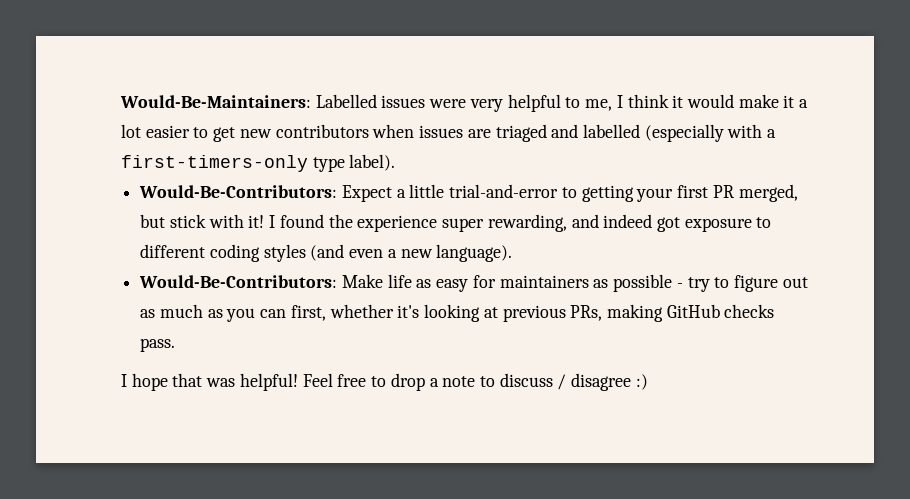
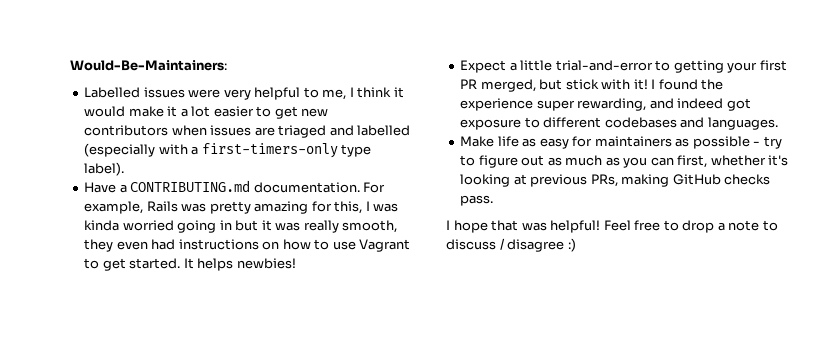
(311, 101) none -> (227, 65) //
[139,185,338,198] Would-Be-Contributors: -> [84,180,386,193] [84,201,399,214] [84,220,398,233] [84,239,411,252] [84,258,296,271] Have a CONTRIBUTING.md documentation. For example, Rails was pretty amazing for this, I was kinda worried going in but it was really smooth, they even had instructions on how to use Vagrant to get started. It helps newbies! //
[209,244,513,262] [139,275,338,288] coding styles (and even a new language). // Would-Be-Contributors: -> [604,117,778,130] codebases and languages. //

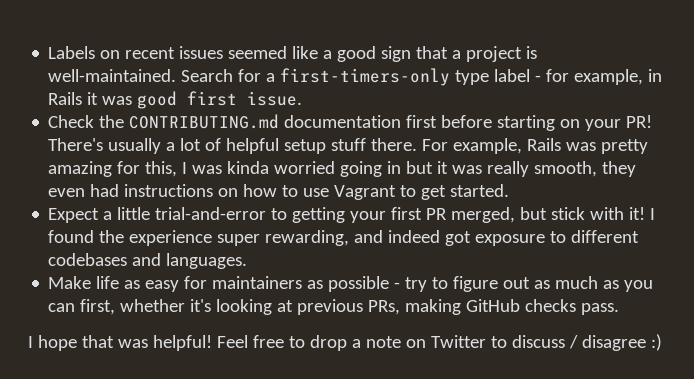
[70,60,227,71] [84,87,404,100] [84,106,329,119] [84,125,411,138] [84,143,372,158] [84,162,125,176] [84,180,360,193] Would-Be-Maintainers: // Labelled issues were very helpful to me, I think it would make it a lot easier to get new contributors when issues are triaged and labelled (especially with a first-timers-only type label). // Have a CONTRIBUTING.md documentation. -> [48,46,538,62] [48,68,663,86] [48,91,303,109] [48,114,653,131] [48,138,418,154] Labels on recent issues seemed like a good sign that a project is well-maintained. Search for a first-timers-only type label - for example, in Rails it was good first issue. // Check the CONTRIBUTING.md documentation first before starting on your PR! There's usually a lot of helpful setup stuff there.
[183,258,296,271] It helps newbies! -> (510, 190) none
(760, 225) none -> [405,335,486,348] on Twitter

